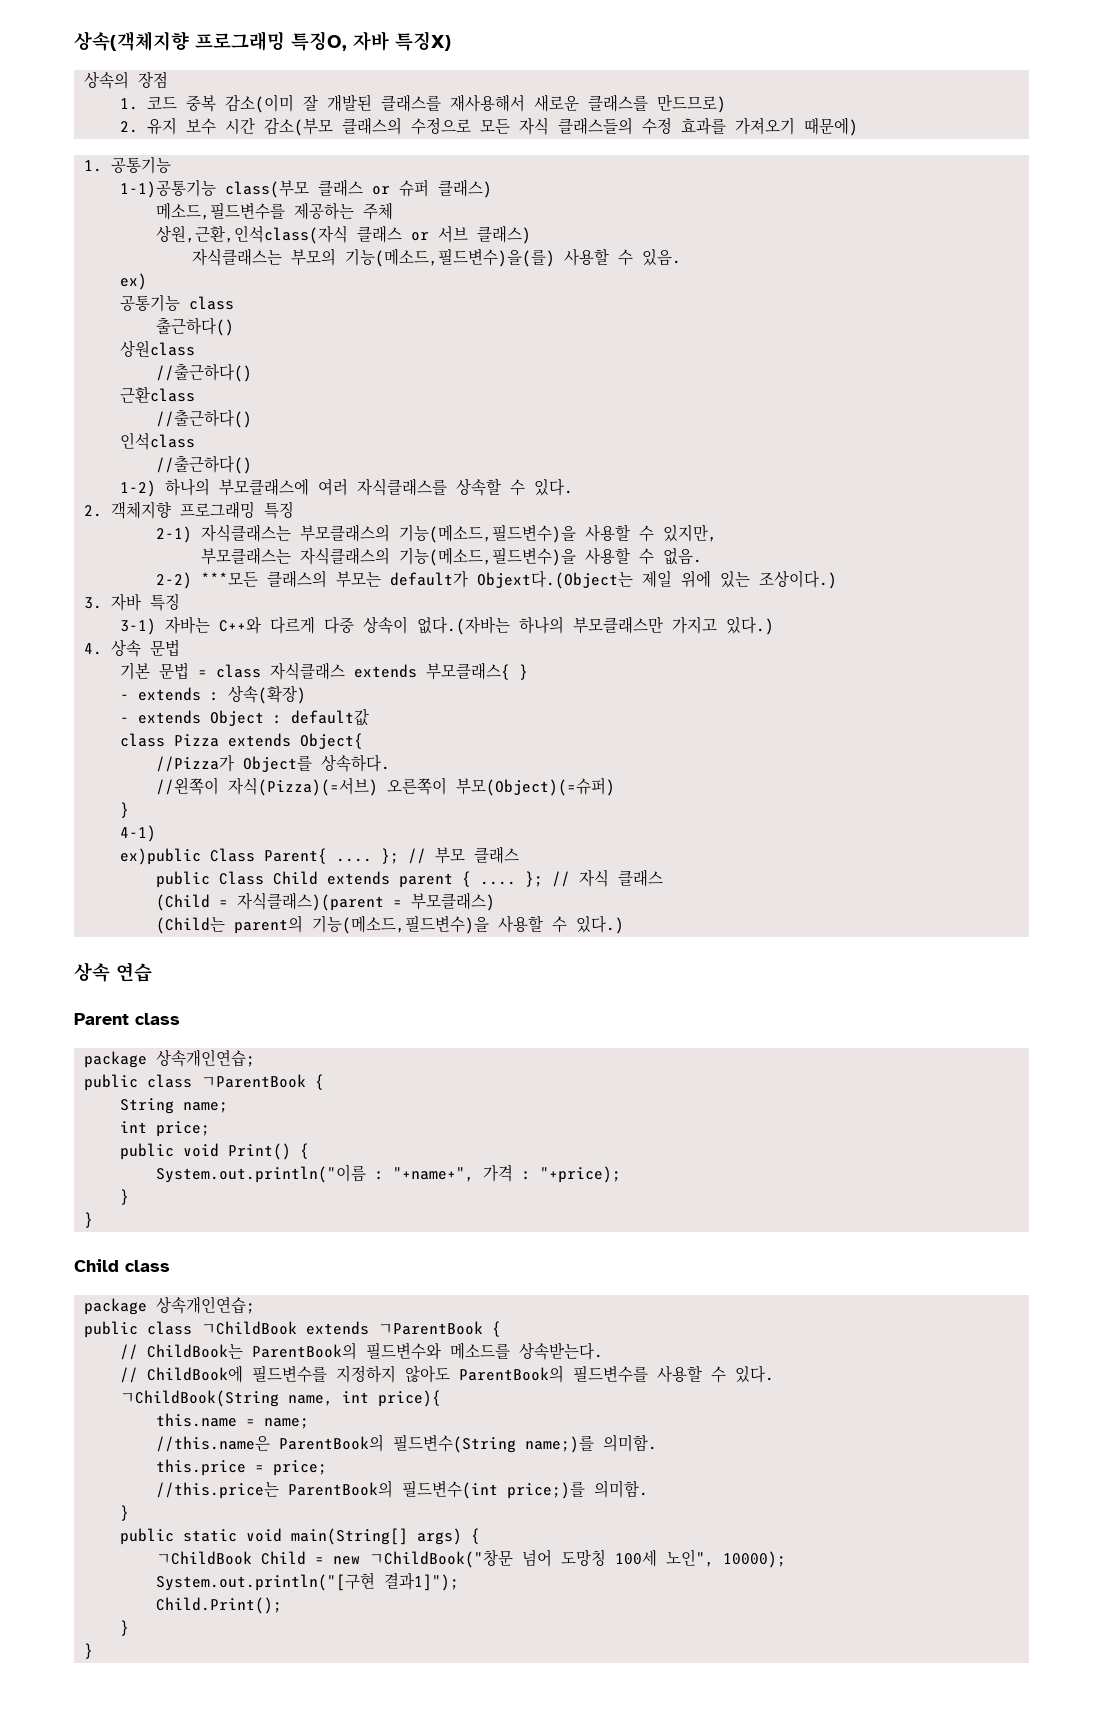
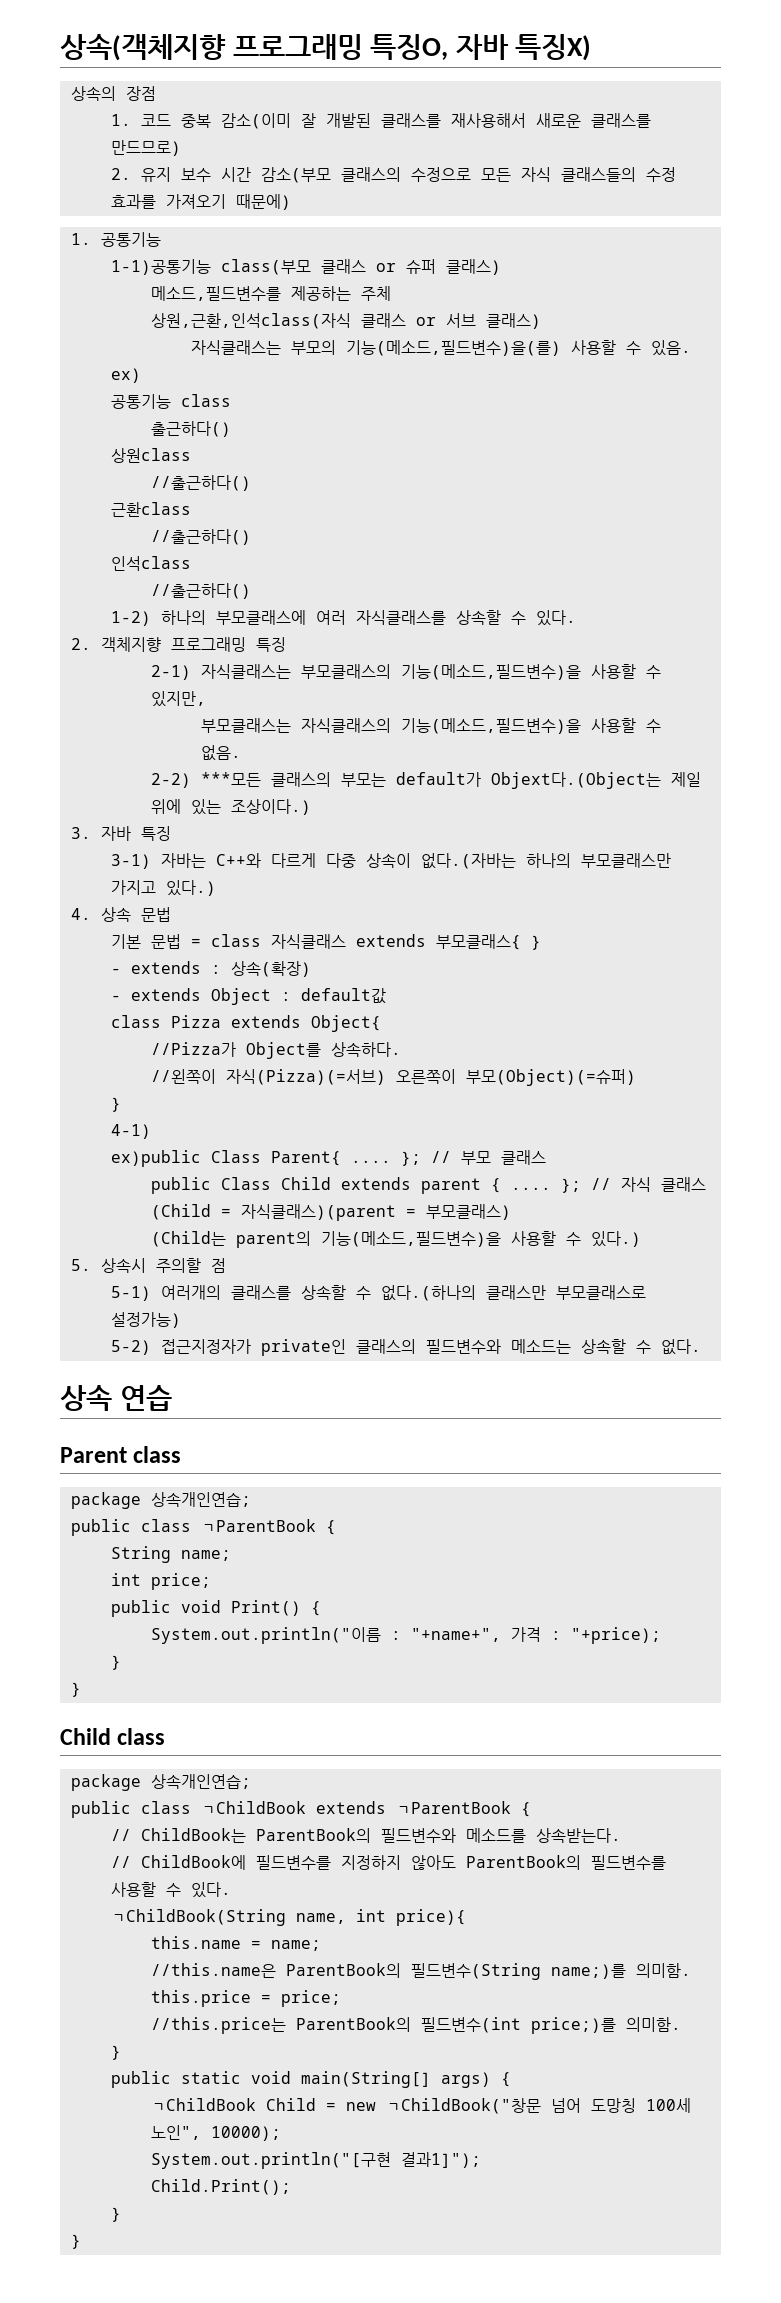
(624, 924) none -> [70,1258,226,1273] [110,1285,646,1301] [110,1312,181,1328] [110,1339,701,1356] // 5. 상속시 주의할 점 // 5-1) 여러개의 클래스를 상속할 수 없다.(하나의 클래스만 부모클래스로 설정가능) // 5-2) 접근지정자가 private인 클래스의 필드변수와 메소드는 상속할 수 없다.

